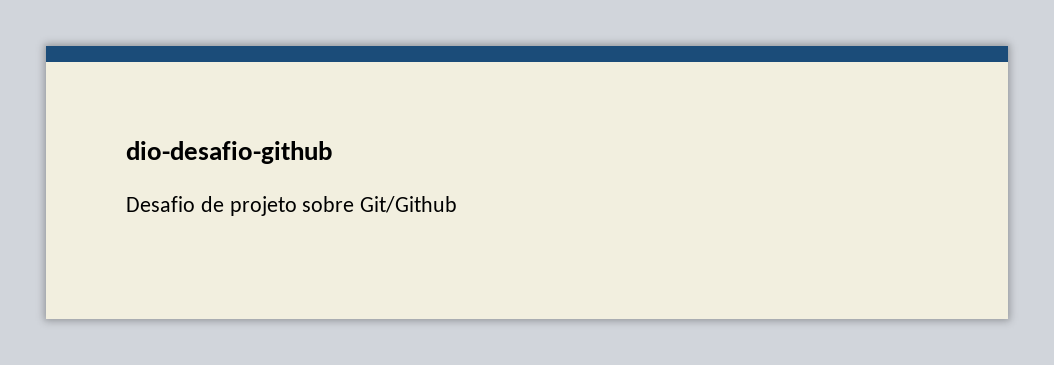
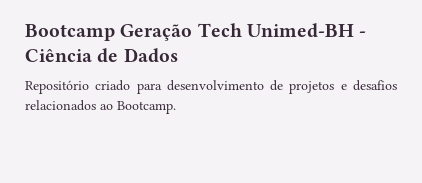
[126,141,332,164] [126,196,458,216] dio-desafio-github // Desafio de projeto sobre Git/Github -> [25,23,367,41] [25,48,178,63] [25,80,397,94] [25,100,176,114] Bootcamp Geração Tech Unimed-BH - Ciência de Dados // Repositório criado para desenvolvimento de projetos e desafios relacionados ao Bootcamp.

